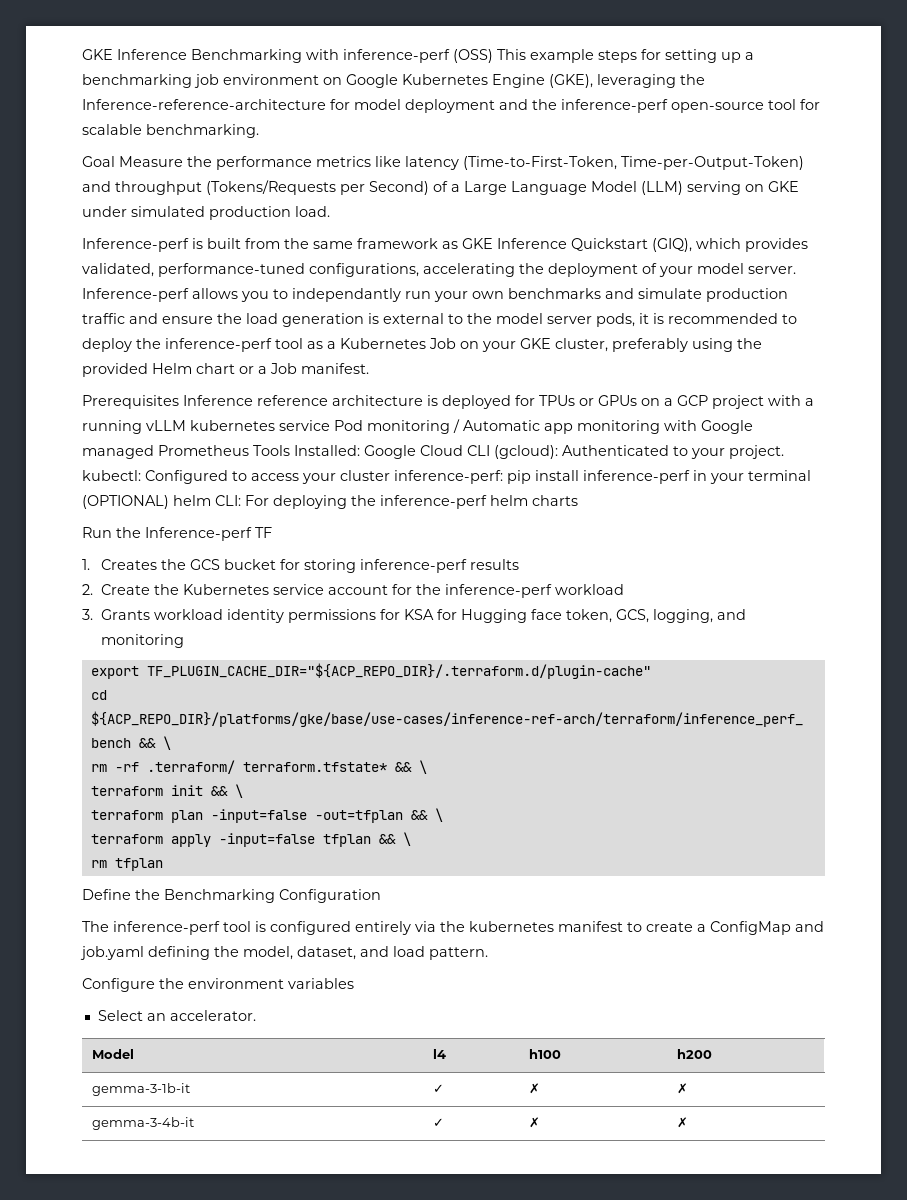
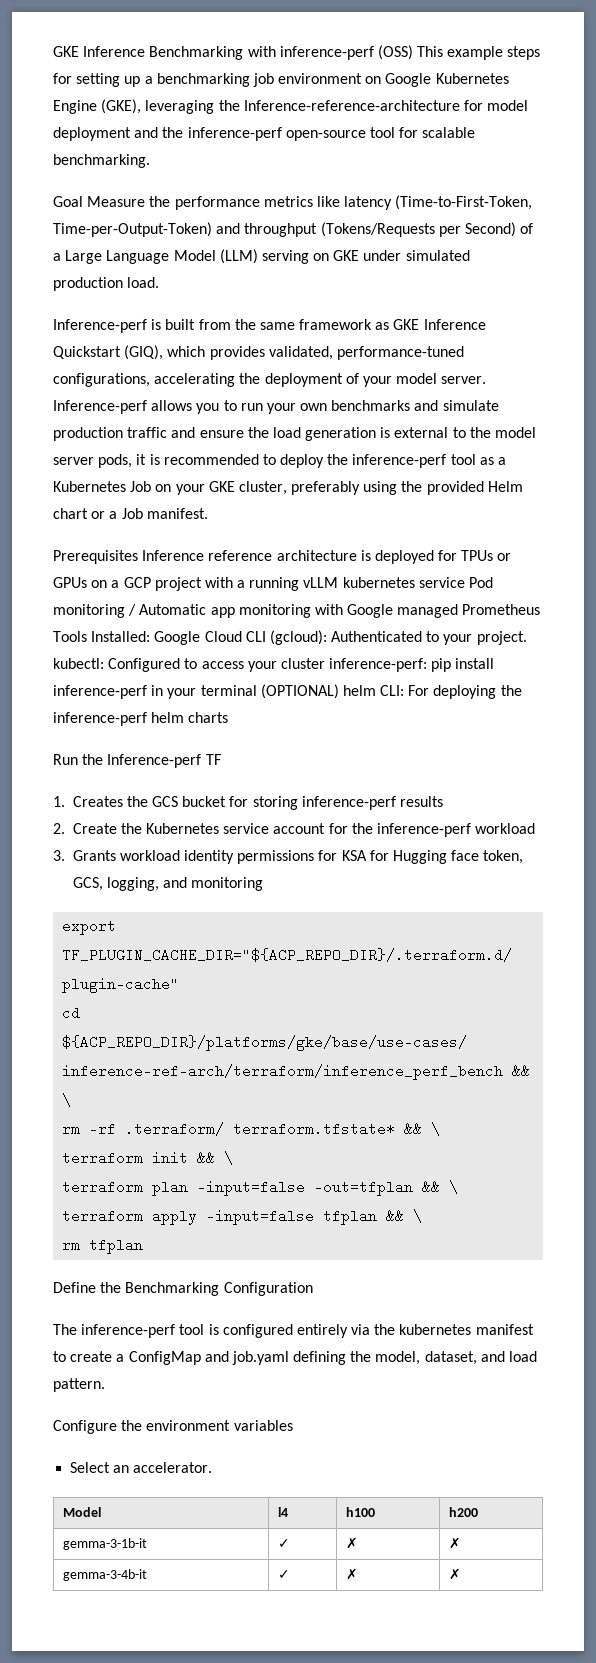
[292,288,401,302] independantly -> (237, 405) none

